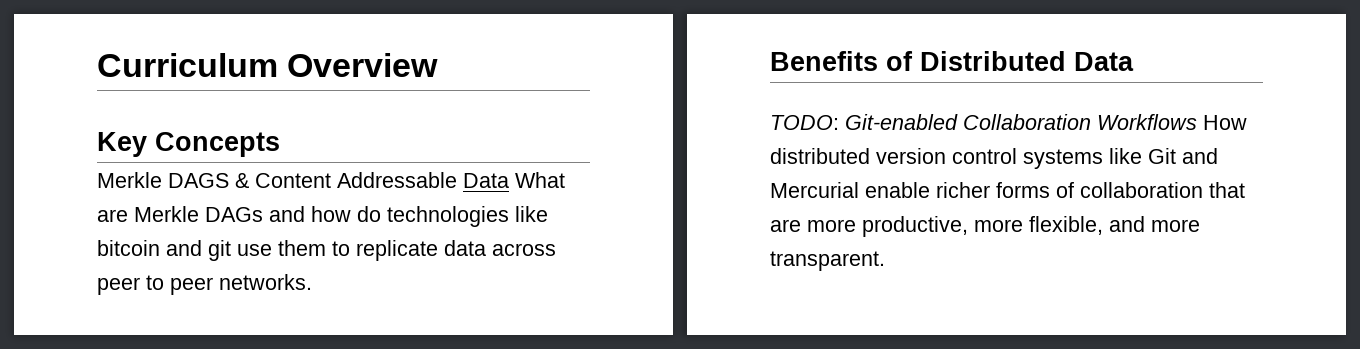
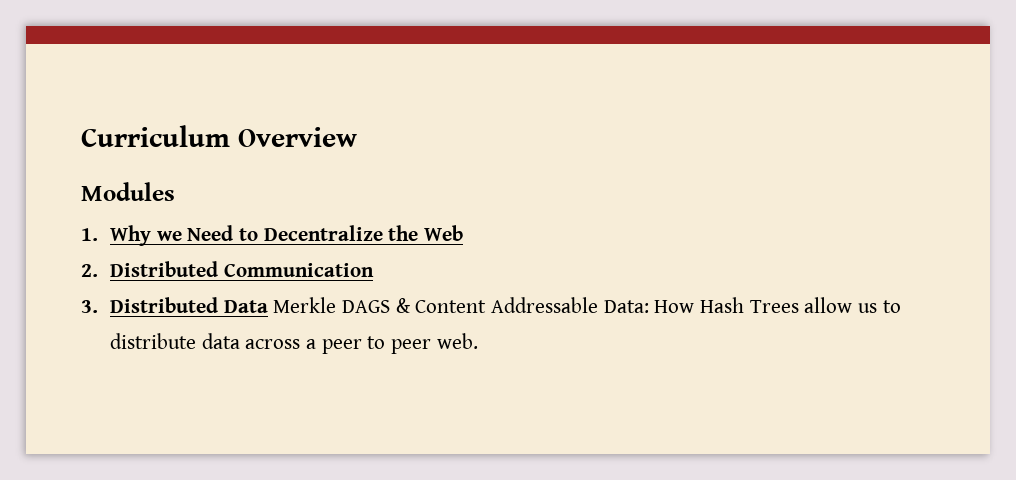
[97,132,280,157] Key Concepts // -> [81,182,175,201] [81,225,464,246] [81,261,374,277] [81,297,268,313] Modules // 1. Why we Need to Decentralize the Web // 2. Distributed Communication // 3. Distributed Data
[463,172,565,188] [97,206,548,227] [97,240,438,261] Data What are Merkle DAGs and how do technologies like bitcoin and git use them to replicate -> [603,297,901,313] [110,333,197,349] Data: How Hash Trees allow us to distribute
(556, 249) none -> [306,339,317,349] a
[219,274,312,290] [770,51,1134,71] [770,114,1247,130] [770,148,1218,169] [770,182,1245,198] [770,216,1200,237] [770,251,885,271] networks. // Benefits of Distributed Data // TODO: Git-enabled Collaboration Workflows How distributed version control systems like Git and Mercurial enable richer forms of collaboration that are more productive, more flexible, and more transparent. -> [436,333,478,349] web.

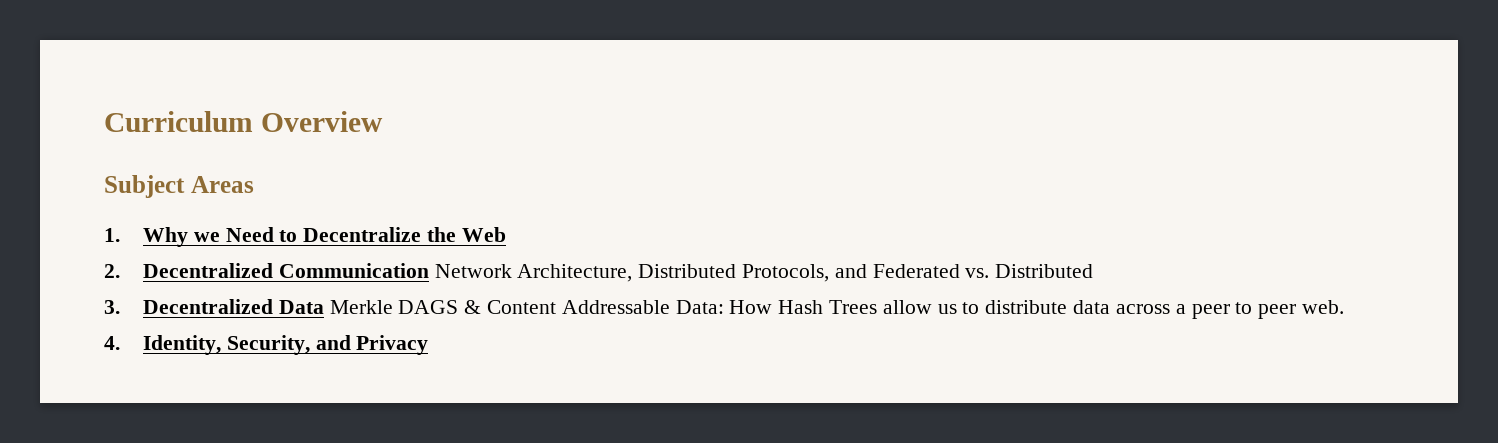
[81,182,175,201] Modules -> [104,175,254,198] Subject Areas
[110,261,374,277] Distributed Communication -> [143,263,1094,282] Decentralized Communication Network Architecture, Distributed Protocols, and Federated vs. Distributed
[110,297,219,313] Distributed -> [143,299,274,314] Decentralized
(478, 341) none -> [104,335,429,355] // 4. Identity, Security, and Privacy

